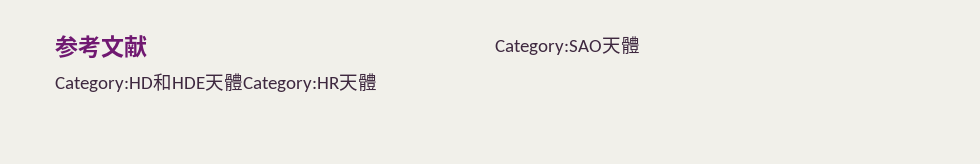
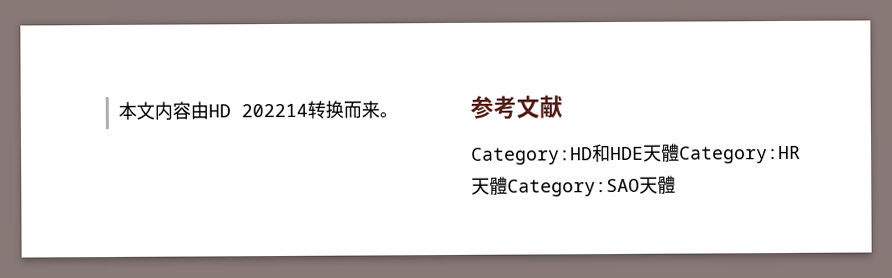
(55, 46) none -> [117,100,398,121] 本文内容由HD 202214转换而来。 //

